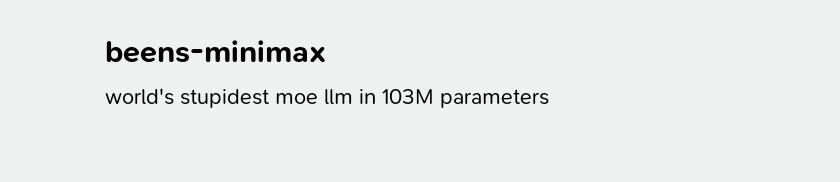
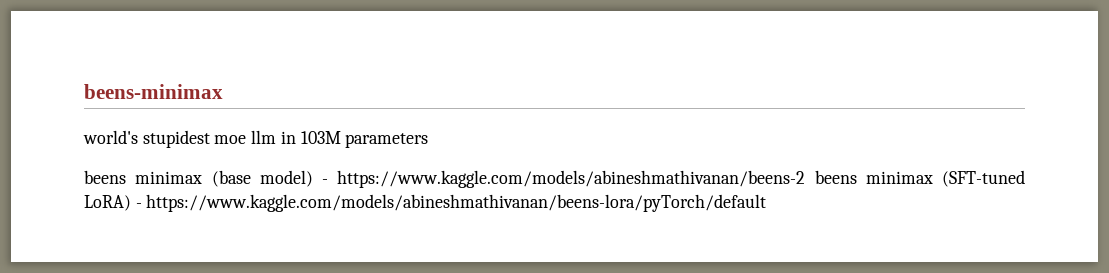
(549, 98) none -> [84,170,1025,188] [84,194,767,212] // beens minimax (base model) - https://www.kaggle.com/models/abineshmathivanan/beens-2 beens minimax (SFT-tuned LoRA) - https://www.kaggle.com/models/abineshmathivanan/beens-lora/pyTorch/default

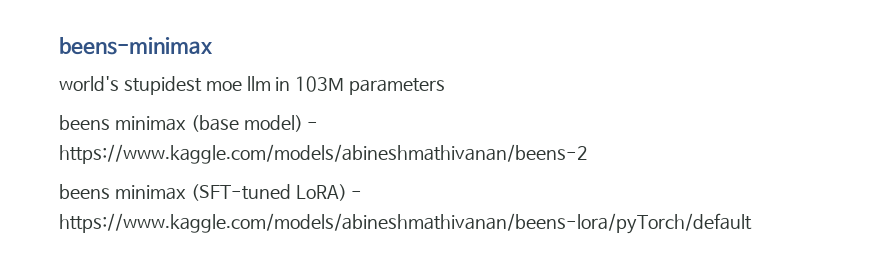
(806, 179) none -> (588, 154) //

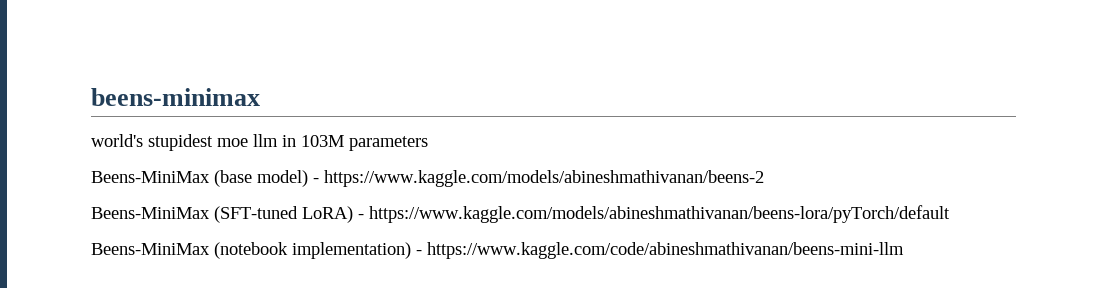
[59,115,186,131] beens minimax -> [91,171,210,183] Beens-MiniMax
[59,184,186,200] beens minimax -> [91,207,210,219] Beens-MiniMax
(752, 223) none -> [91,242,904,259] // Beens-MiniMax (notebook implementation) - https://www.kaggle.com/code/abineshmathivanan/beens-mini-llm

